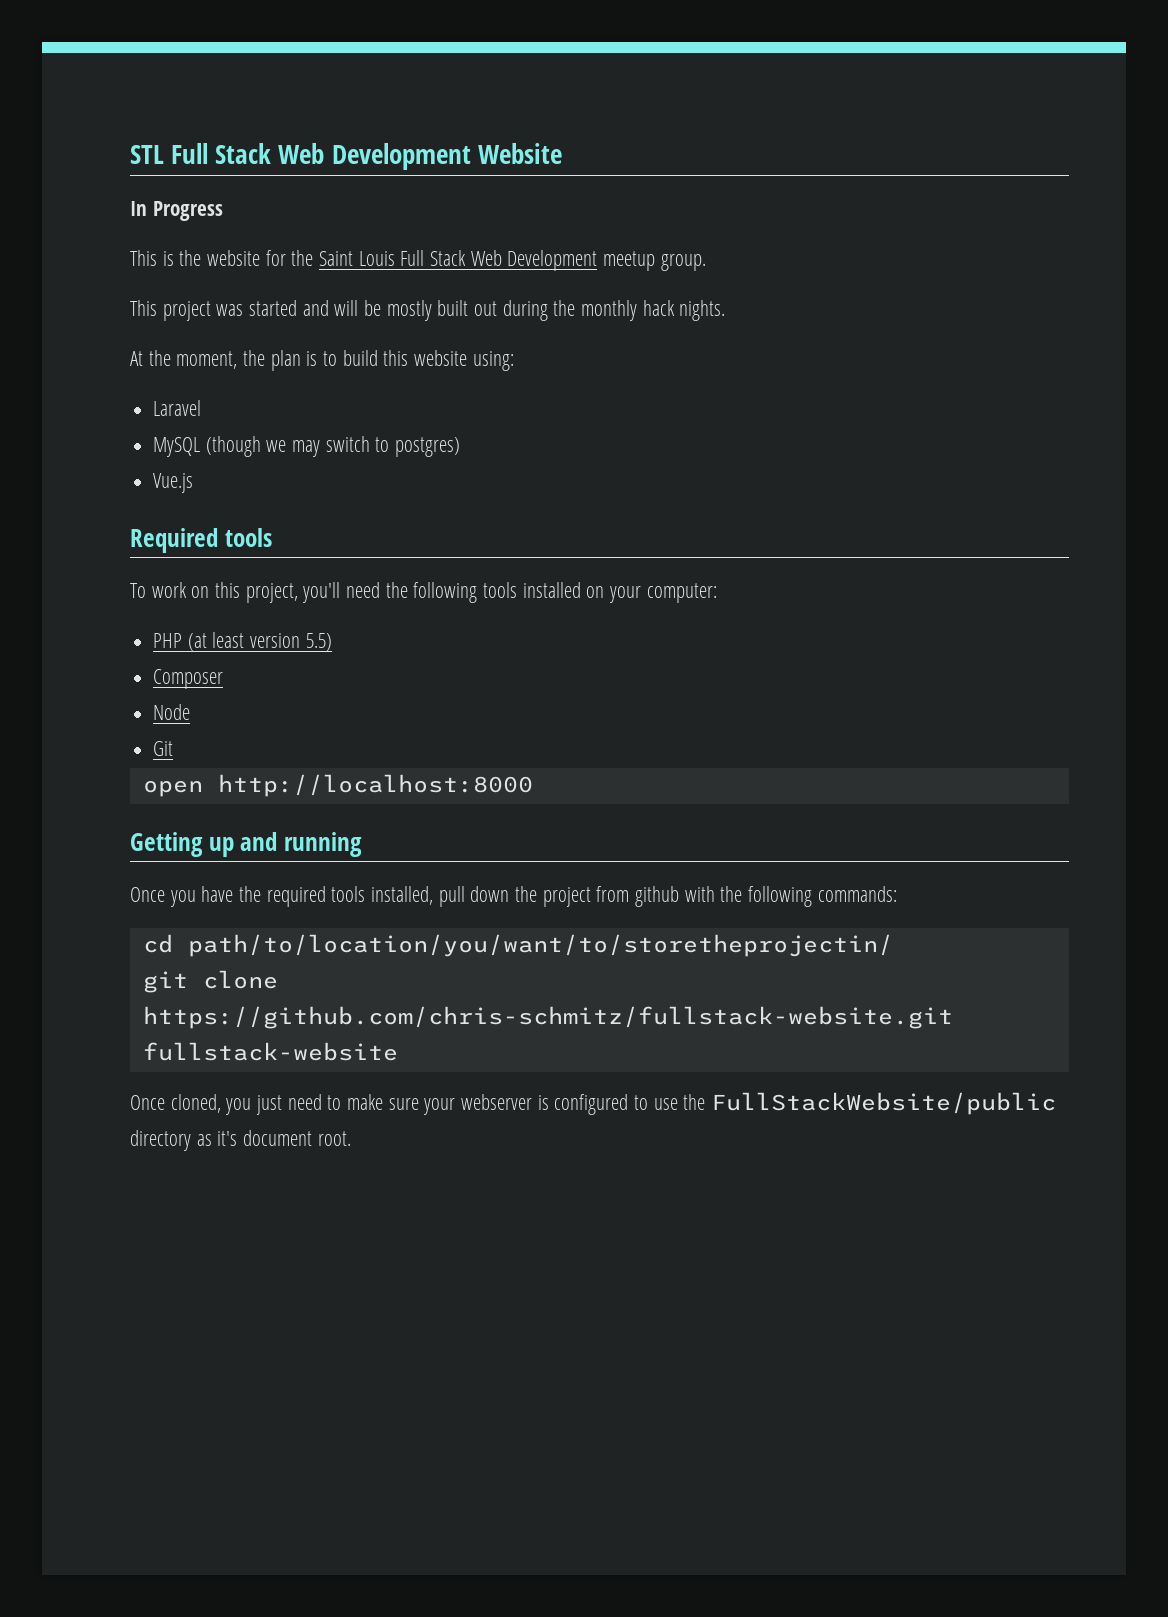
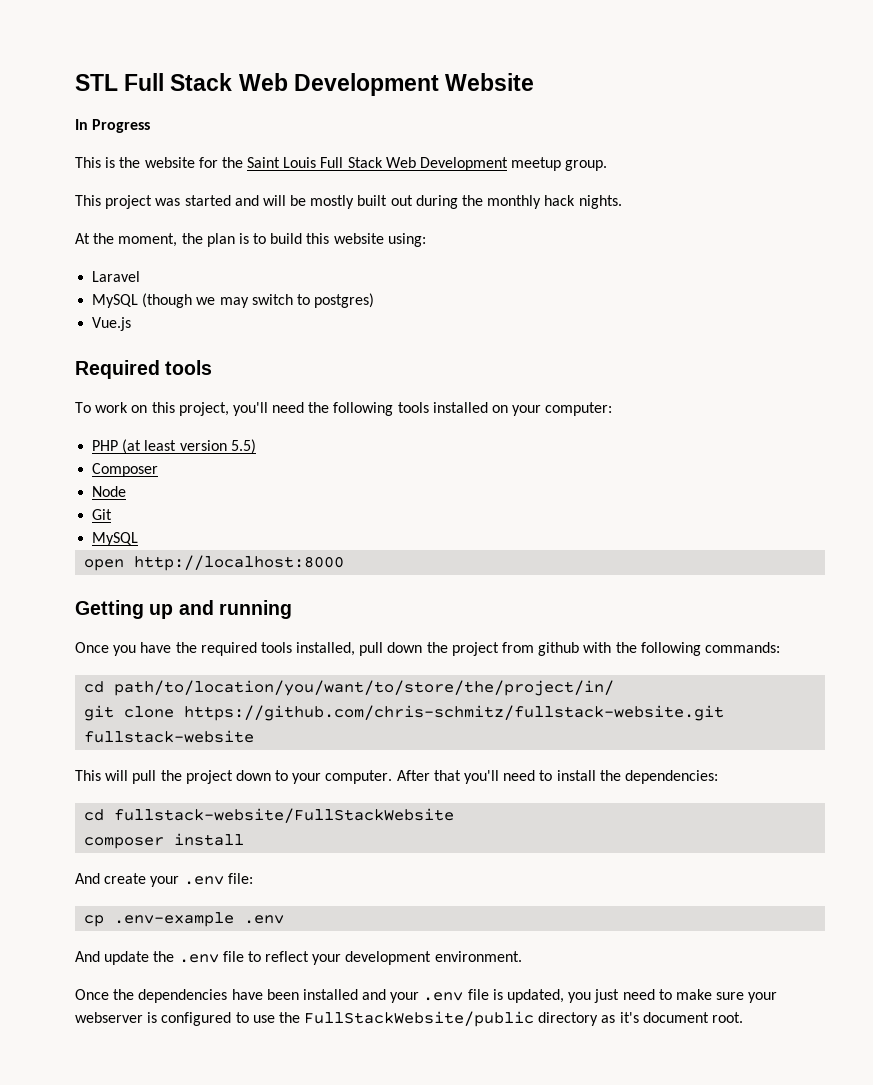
(174, 748) none -> [92,532,139,546] // MySQL
[187,934,893,957] path/to/location/you/want/to/storetheprojectin/ -> [114,680,615,696] path/to/location/you/want/to/store/the/project/in/
[130,1094,221,1113] Once cloned, -> [75,770,718,784] [84,808,455,823] [84,833,245,849] [75,873,253,887] [84,912,285,927] [75,951,522,965] [75,989,565,1003] This will pull the project down to your computer. After that you'll need to install the dependencies: // cd fullstack-website/FullStackWebsite // composer install // And create your .env file: // cp .env-example .env // And update the .env file to reflect your development environment. // Once the dependencies have been installed and your .env file is updated,

